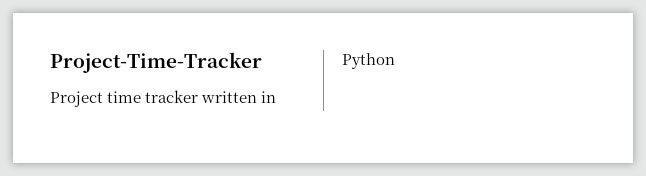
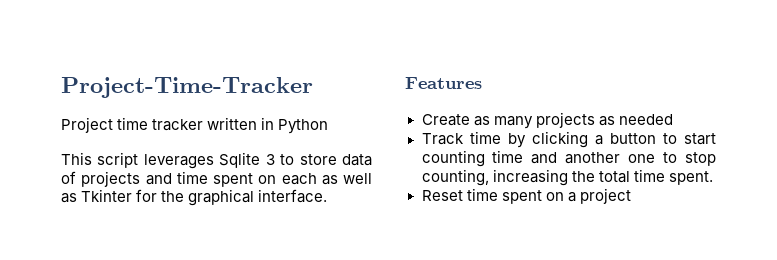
(395, 61) none -> [61,152,373,169] [61,171,372,187] [61,189,328,206] [405,77,482,89] [421,112,673,129] [421,131,716,148] [421,150,716,167] [421,169,713,186] [421,188,631,204] // This script leverages Sqlite 3 to store data of projects and time spent on each as well as Tkinter for the graphical interface. // Features // Create as many projects as needed // Track time by clicking a button to start counting time and another one to stop counting, increasing the total time spent. // Reset time spent on a project

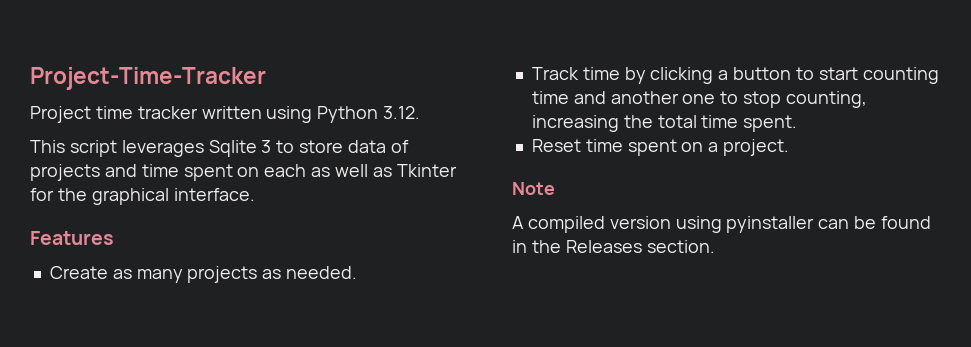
[261,117,275,130] in -> [266,106,313,123] using
(329, 126) none -> [383,106,421,119] 3.12.
[618,114,673,125] needed -> [286,266,358,279] needed.
[579,188,631,204] project -> [723,139,790,156] [512,182,555,195] [512,216,932,233] [512,240,715,253] project. // Note // A compiled version using pyinstaller can be found in the Releases section.

